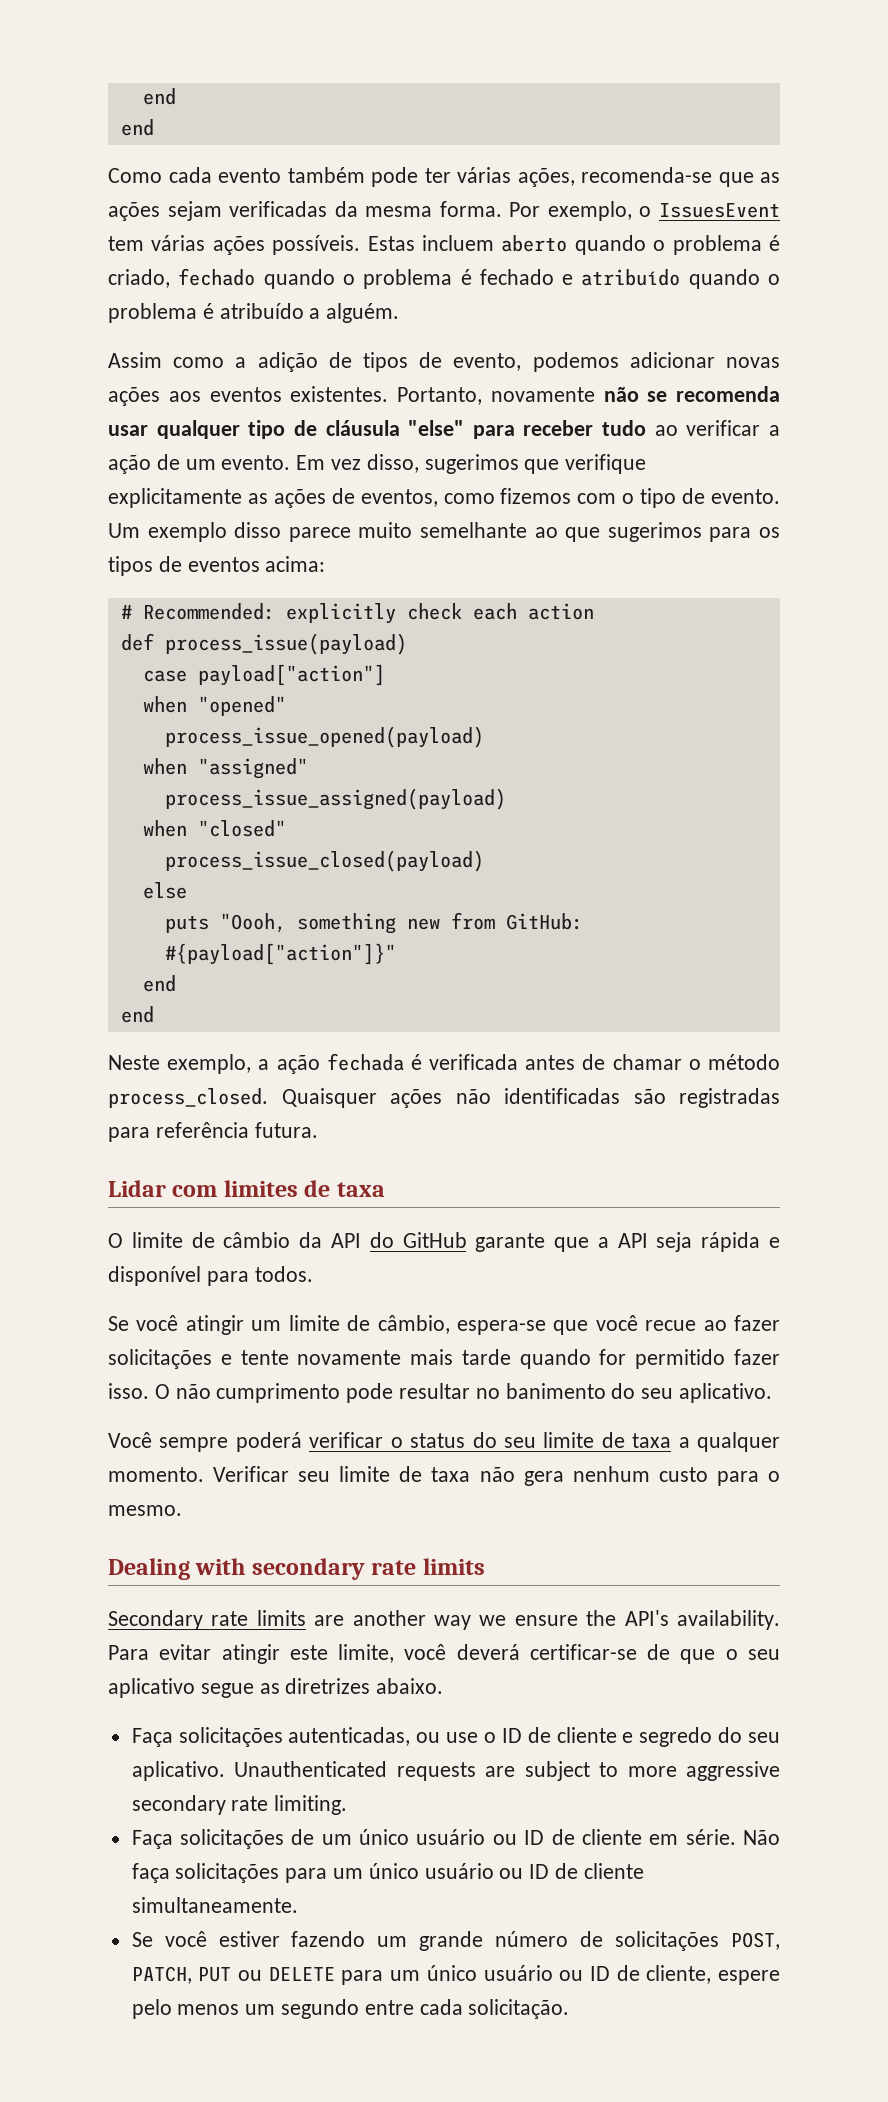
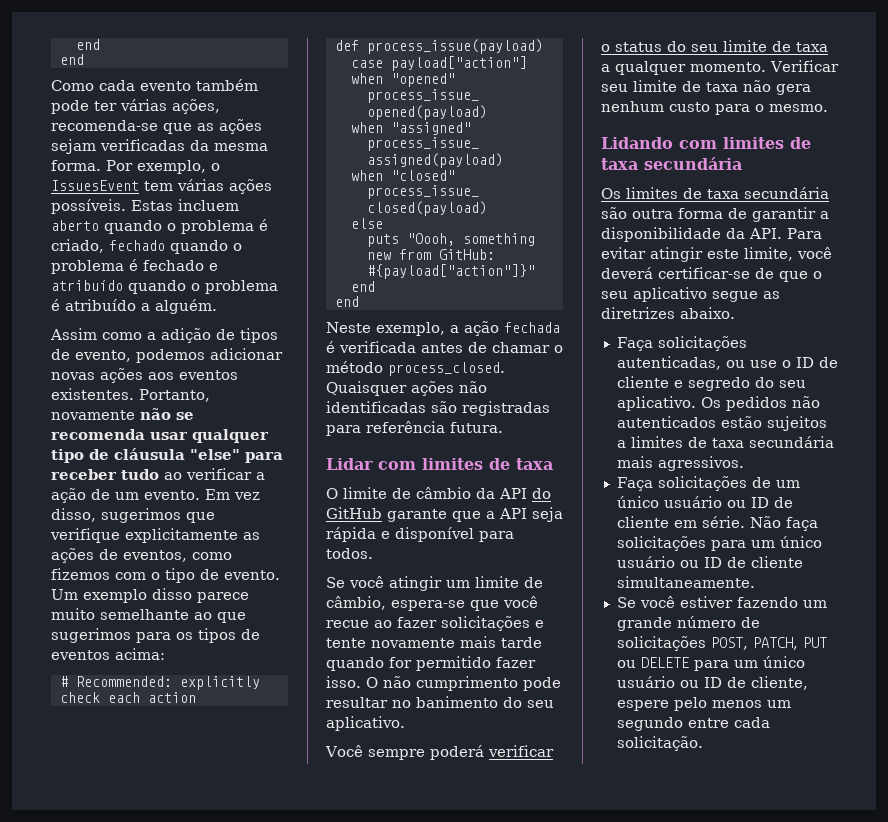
[108,1558,485,1580] [108,1610,780,1630] Dealing with secondary rate limits // Secondary rate limits are another way we ensure the API's availability. -> [601,137,811,149] [601,157,742,170] [601,187,829,199] [601,207,829,222] [601,227,782,242] Lidando com limites de taxa secundária // Os limites de taxa secundária são outra forma de garantir a disponibilidade da API.
[234,1761,781,1781] [131,1795,348,1815] Unauthenticated requests are subject to more aggressive secondary rate limiting. -> [700,396,820,411] [616,416,827,431] [616,436,834,448] [616,456,744,471] Os pedidos não autenticados estão sujeitos a limites de taxa secundária mais agressivos.

